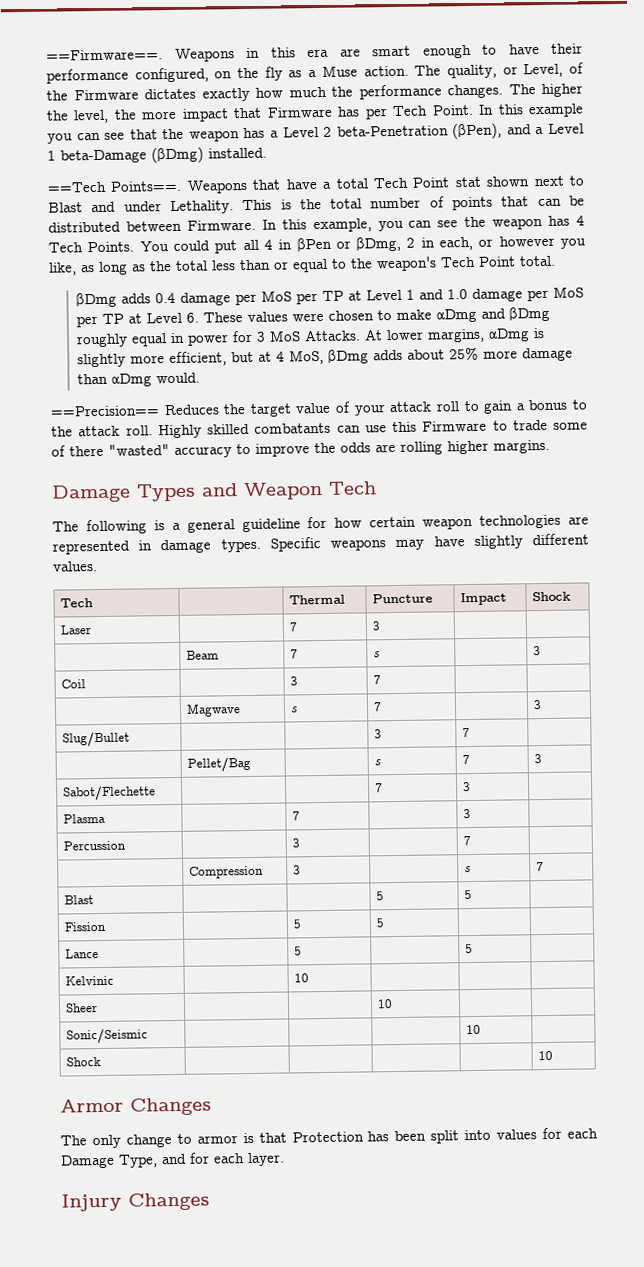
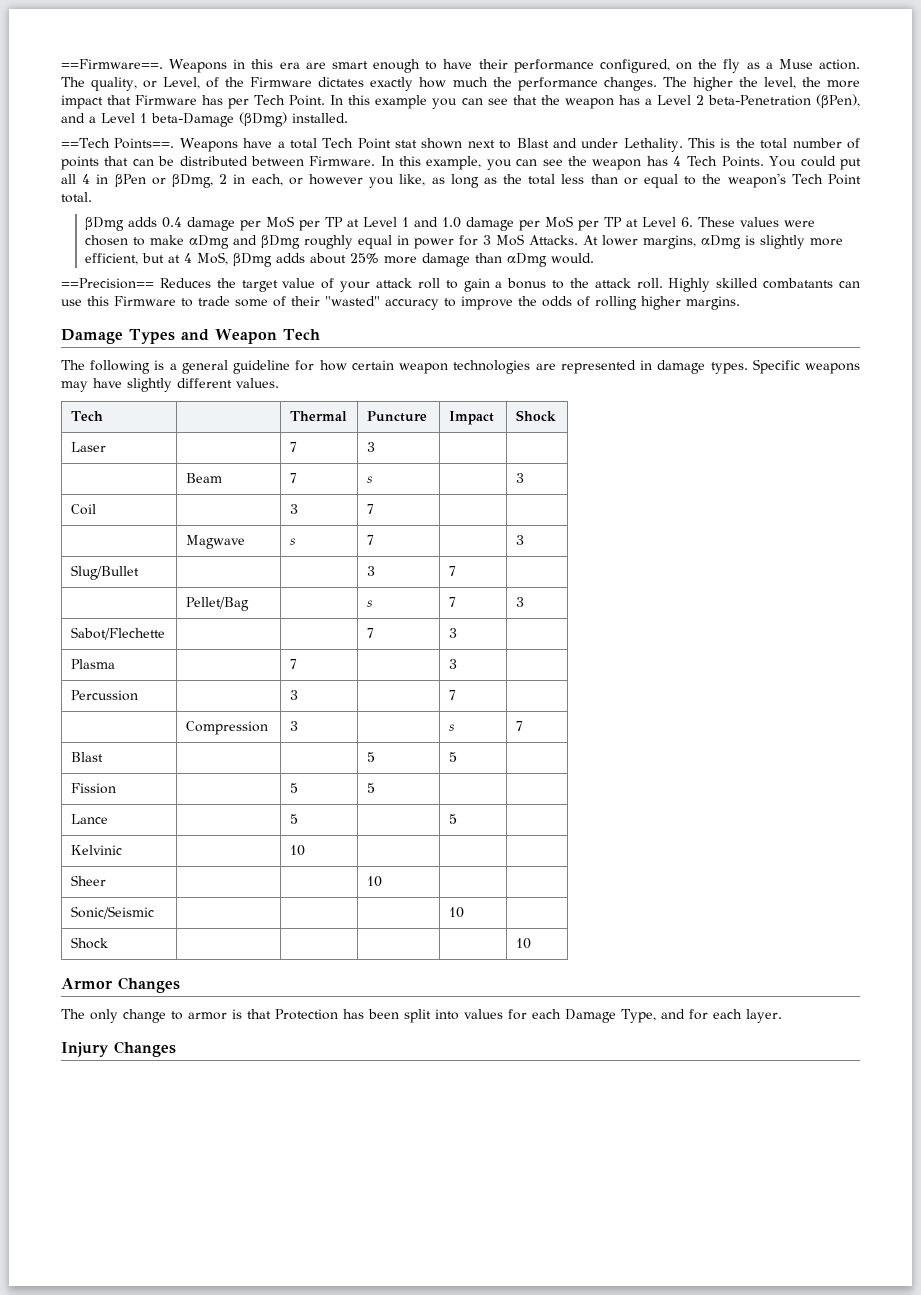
[252,179,282,190] that -> (238, 145) none
[69,445,104,457] there -> [291,296,320,306] their
[375,443,396,453] are -> [577,296,590,307] of

